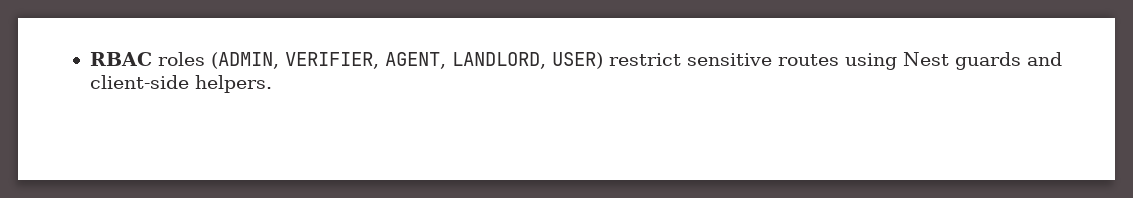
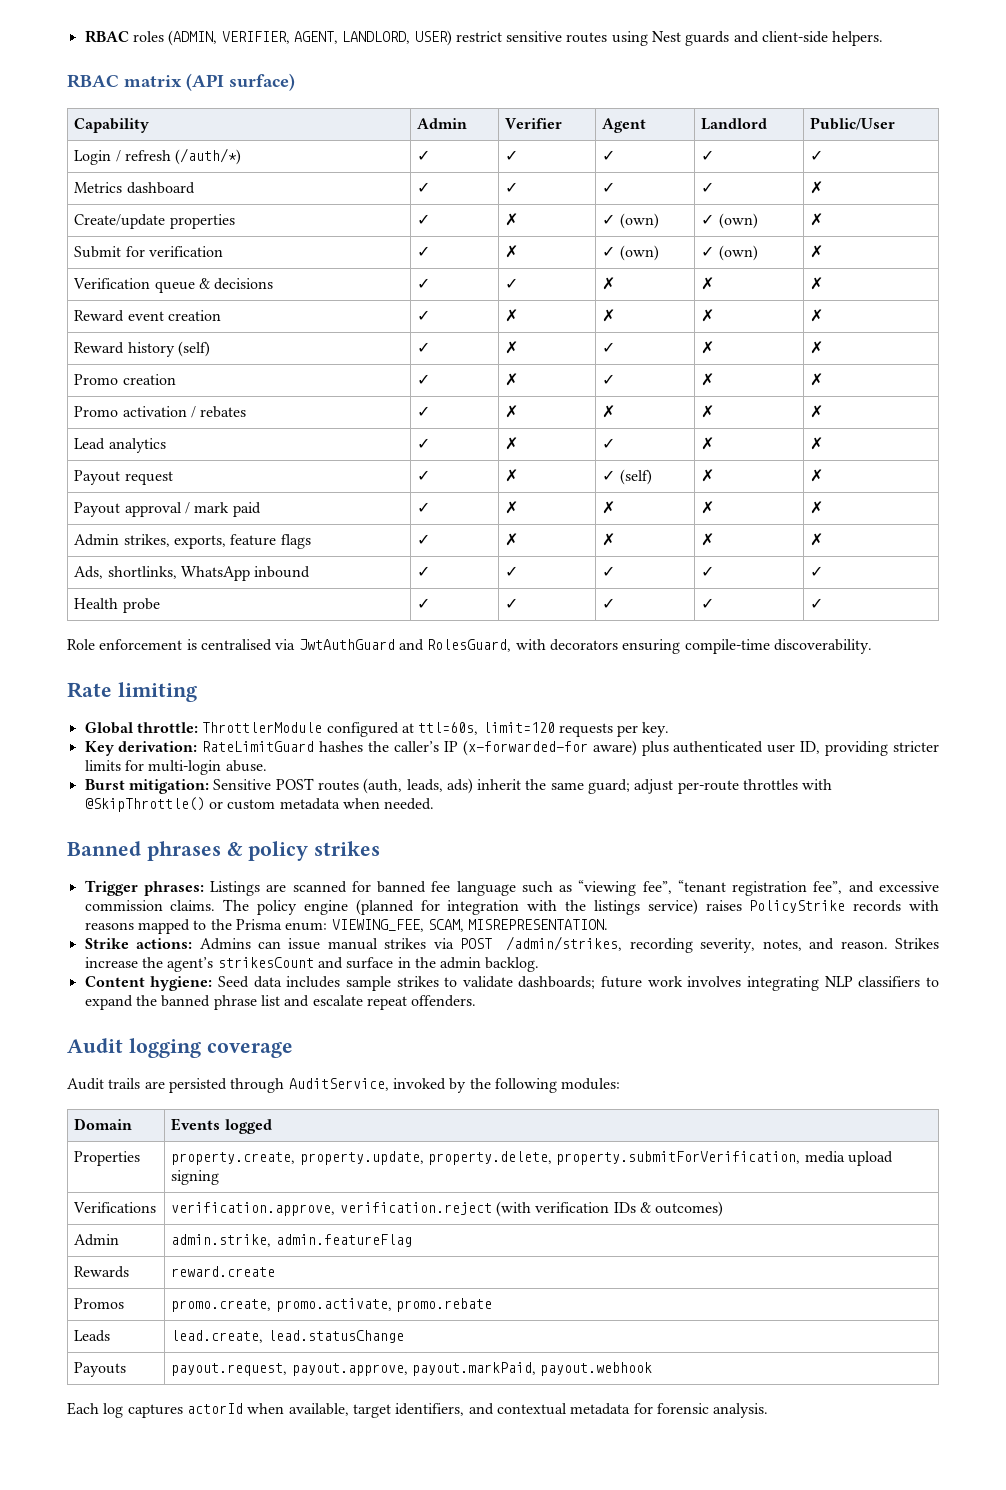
(272, 84) none -> [67,73,295,91] [74,118,150,133] [417,118,468,129] [505,118,563,129] [602,118,647,133] [701,118,768,130] [810,117,896,130] [74,148,242,165] [417,150,431,161] [505,150,519,161] [602,150,616,161] [701,150,715,161] [810,150,824,161] [74,182,195,194] [417,182,431,193] [505,182,519,193] [602,182,616,193] [701,182,715,193] [810,181,824,194] [74,214,235,229] [417,214,431,225] [505,213,519,226] [602,213,659,229] [701,213,758,229] [810,213,824,226] [74,246,224,258] [417,246,431,257] [505,245,519,258] [602,245,659,261] [701,245,758,261] [810,245,824,258] [73,278,274,293] [417,278,431,289] [505,278,519,289] [602,277,616,290] [701,277,715,290] [810,277,824,290] [74,310,222,322] [417,310,431,321] [505,309,519,322] [602,309,616,322] [701,309,715,322] [810,309,824,322] [74,341,211,357] [417,342,431,353] [505,341,519,354] [602,342,616,353] [701,341,715,354] [810,341,824,354] [74,374,176,385] [417,374,431,385] [505,373,519,386] [602,374,616,385] [701,373,715,386] [810,373,824,386] [74,406,247,418] [417,406,431,417] [505,405,519,418] [602,405,616,418] [701,405,715,418] [810,405,824,418] [74,438,166,453] [417,438,431,449] [505,437,519,450] [602,438,616,449] [701,437,715,450] [810,437,824,450] [74,470,173,485] [417,470,431,481] [505,469,519,482] [602,469,652,485] [701,469,715,482] [810,469,824,482] [74,502,261,517] [417,502,431,513] [505,501,519,514] [602,501,616,514] [701,501,715,514] [810,501,824,514] [74,534,311,549] [417,534,431,545] [505,533,519,546] [602,533,616,546] [701,533,715,546] [810,533,824,546] [74,566,311,581] [417,566,431,577] [505,566,519,577] [602,566,616,577] [701,566,715,577] [810,566,824,577] [74,598,160,613] [417,598,431,609] [505,598,519,609] [602,598,616,609] [701,598,715,609] [810,598,824,609] [67,639,872,654] [67,682,197,702] [84,722,670,737] [84,740,939,756] [84,760,267,775] [84,778,833,794] [84,797,435,812] [67,841,381,861] [84,880,939,896] [84,899,940,915] [84,919,609,934] [84,936,940,953] [84,957,540,972] [84,976,939,991] [84,995,477,1010] [67,1038,293,1058] [67,1078,621,1093] [74,1118,133,1130] [171,1118,272,1134] [74,1151,141,1166] [171,1151,893,1166] [171,1170,220,1185] [73,1202,157,1213] [171,1201,724,1217] [74,1234,120,1246] [171,1234,412,1247] [74,1266,130,1278] [171,1266,276,1277] [74,1298,125,1309] [171,1298,493,1312] [74,1330,111,1342] [171,1330,404,1343] [74,1362,127,1377] [171,1362,653,1376] [67,1402,769,1418] // RBAC matrix (API surface) // Capability | Admin | Verifier | Agent | Landlord | Public/User // Login / refresh (/auth/*) | ✓ | ✓ | ✓ | ✓ | ✓ // Metrics dashboard | ✓ | ✓ | ✓ | ✓ | ✗ // Create/update properties | ✓ | ✗ | ✓ (own) | ✓ (own) | ✗ // Submit for verification | ✓ | ✗ | ✓ (own) | ✓ (own) | ✗ // Verification queue & decisions | ✓ | ✓ | ✗ | ✗ | ✗ // Reward event creation | ✓ | ✗ | ✗ | ✗ | ✗ // Reward history (self) | ✓ | ✗ | ✓ | ✗ | ✗ // Promo creation | ✓ | ✗ | ✓ | ✗ | ✗ // Promo activation / rebates | ✓ | ✗ | ✗ | ✗ | ✗ // Lead analytics | ✓ | ✗ | ✓ | ✗ | ✗ // Payout request | ✓ | ✗ | ✓ (self) | ✗ | ✗ // Payout approval / mark paid | ✓ | ✗ | ✗ | ✗ | ✗ // Admin strikes, exports, feature flags | ✓ | ✗ | ✗ | ✗ | ✗ // Ads, shortlinks, WhatsApp inbound | ✓ | ✓ | ✓ | ✓ | ✓ // Health probe | ✓ | ✓ | ✓ | ✓ | ✓ // Role enforcement is centralised via JwtAuthGuard and RolesGuard, with decorators ensuring compile-time discoverability. // Rate limiting // Global throttle: ThrottlerModule configured at ttl=60s, limit=120 requests per key. // Key derivation: RateLimitGuard hashes the caller’s IP (x-forwarded-for aware) plus authenticated user ID, providing stricter limits for multi-login abuse. // Burst mitigation: Sensitive POST routes (auth, leads, ads) inherit the same guard; adjust per-route throttles with @SkipThrottle() or custom metadata when needed. // Banned phrases & policy strikes // Trigger phrases: Listings are scanned for banned fee language such as “viewing fee”, “tenant registration fee”, and excessive commission claims. The policy engine (planned for integration with the listings service) raises PolicyStrike records with reasons mapped to the Prisma enum: VIEWING_FEE, SCAM, MISREPRESENTATION. // Strike actions: Admins can issue manual strikes via POST /admin/strikes, recording severity, notes, and reason. Strikes increase the agent’s strikesCount and surface in the admin backlog. // Content hygiene: Seed data includes sample strikes to validate dashboards; future work involves integrating NLP classifiers to expand the banned phrase list and escalate repeat offenders. // Audit logging coverage // Audit trails are persisted through AuditService, invoked by the following modules: // Domain | Events logged // Properties | property.create, property.update, property.delete, property.submitForVerification, media upload signing // Verifications | verification.approve, verification.reject (with verification IDs & outcomes) // Admin | admin.strike, admin.featureFlag // Rewards | reward.create // Promos | promo.create, promo.activate, promo.rebate // Leads | lead.create, lead.statusChange // Payouts | payout.request, payout.approve, payout.markPaid, payout.webhook // Each log captures actorId when available, target identifiers, and contextual metadata for forensic analysis.

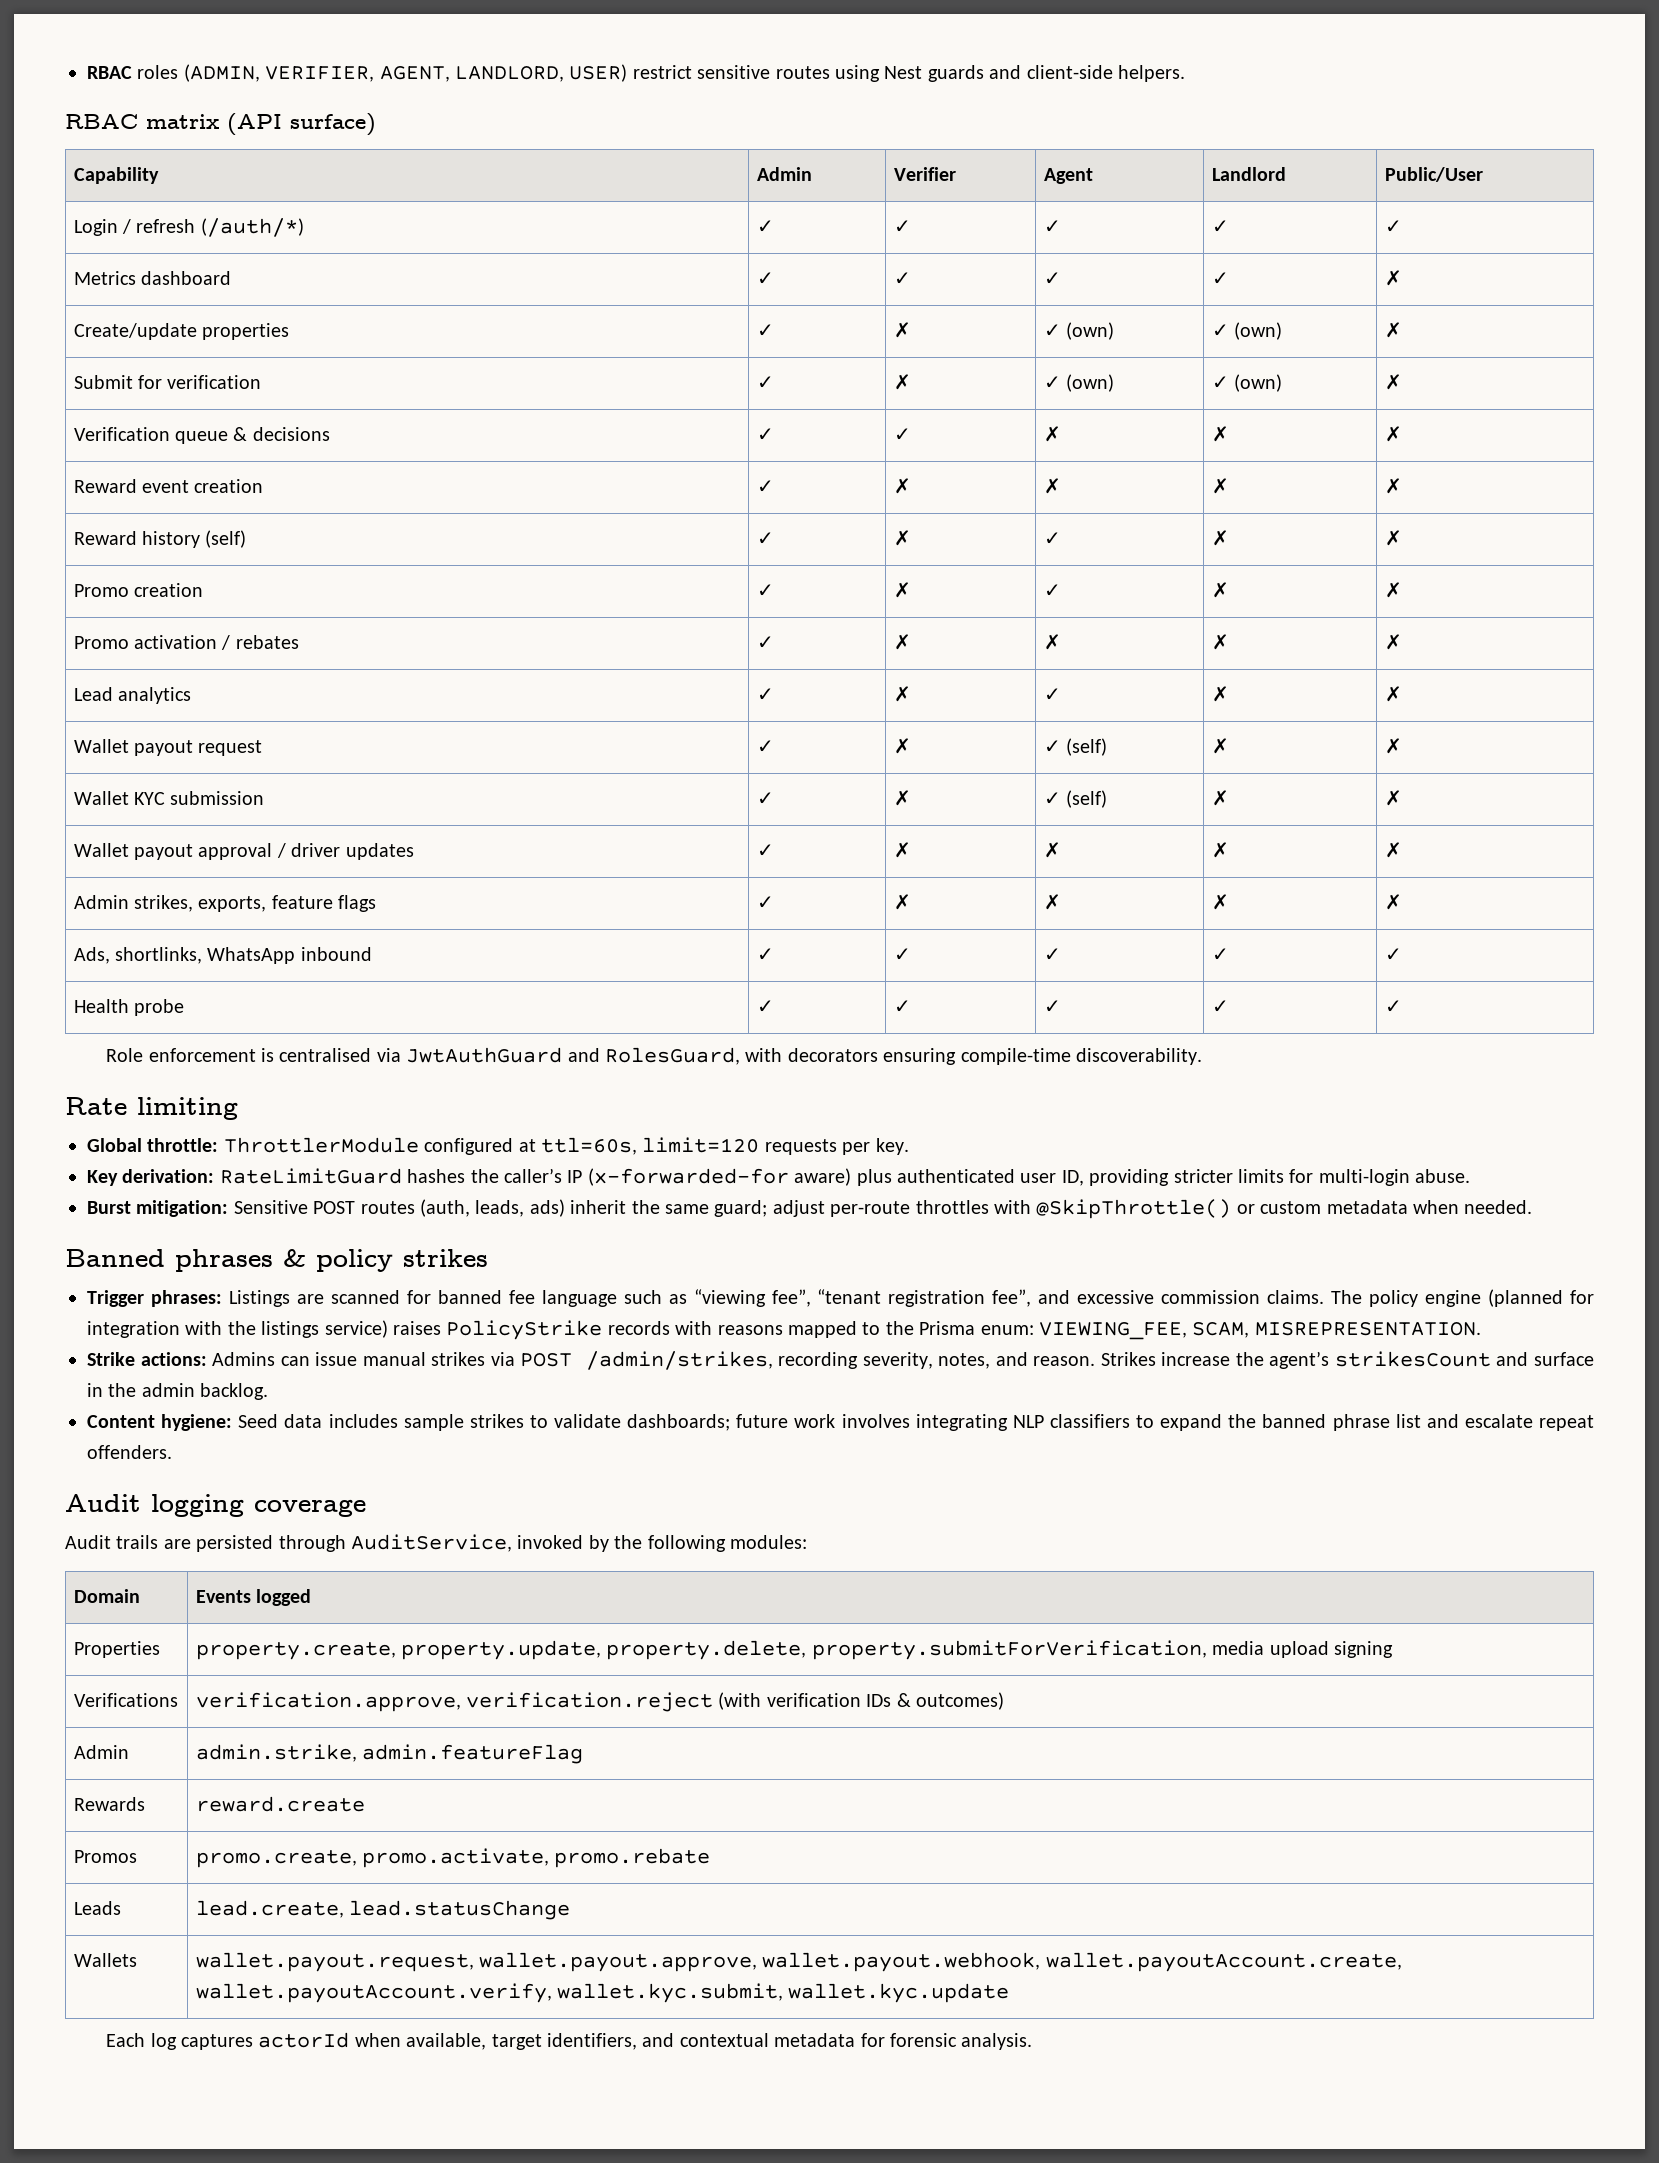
[74,470,121,485] Payout -> [73,739,193,756] Wallet payout
[74,502,261,517] Payout approval / mark paid -> [73,791,265,805] [756,792,774,805] [893,790,911,806] [1043,790,1107,808] [1211,790,1229,806] [1384,790,1402,806] [73,843,414,860] Wallet KYC submission | ✓ | ✗ | ✓ (self) | ✗ | ✗ // Wallet payout approval / driver updates
[74,1362,127,1377] [171,1362,653,1376] Payouts | payout.request, payout.approve, payout.markPaid, payout.webhook -> [73,1953,137,1967] [195,1952,1402,1972] [195,1983,1010,2003] Wallets | wallet.payout.request, wallet.payout.approve, wallet.payout.webhook, wallet.payoutAccount.create, wallet.payoutAccount.verify, wallet.kyc.submit, wallet.kyc.update

